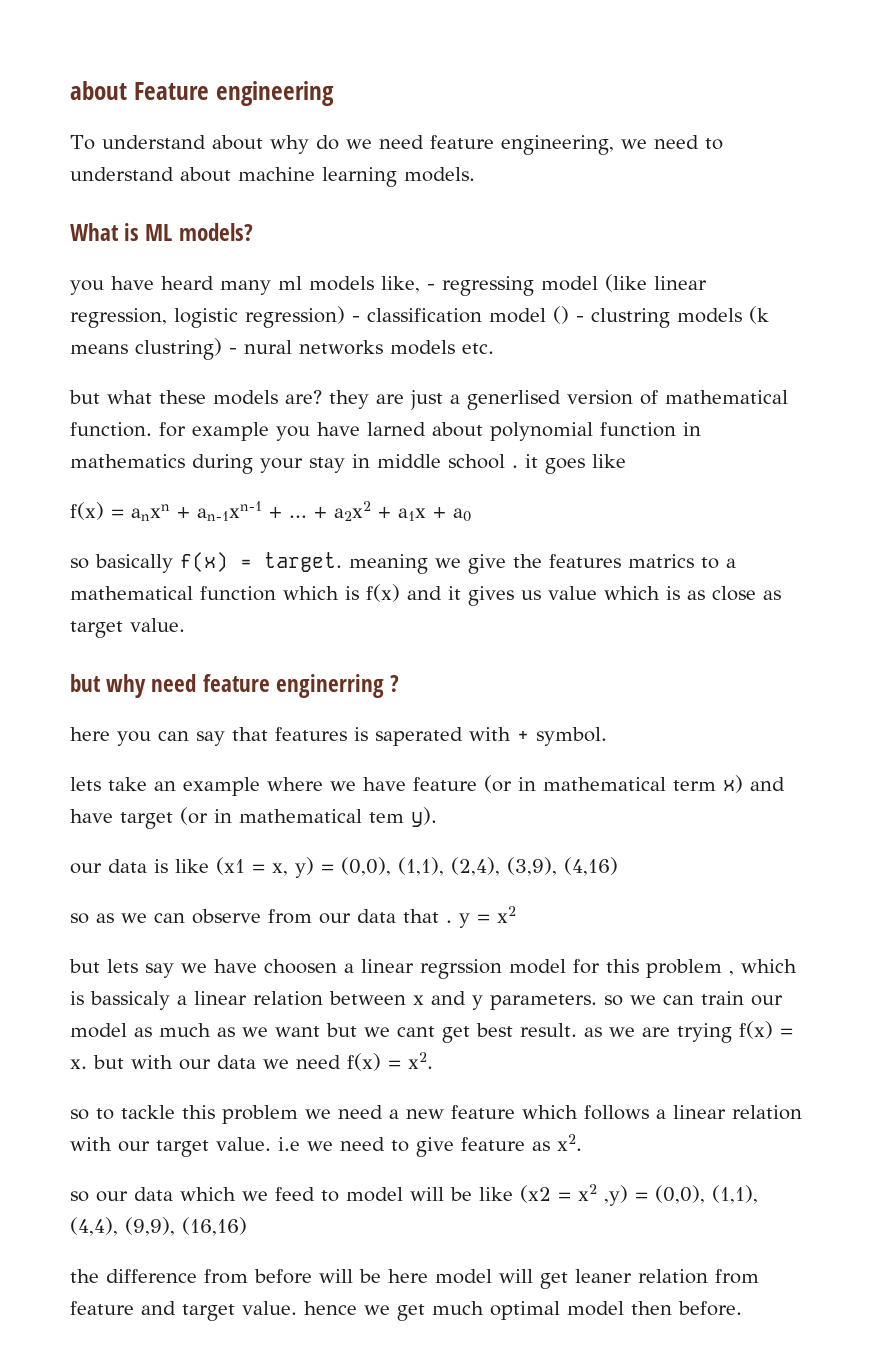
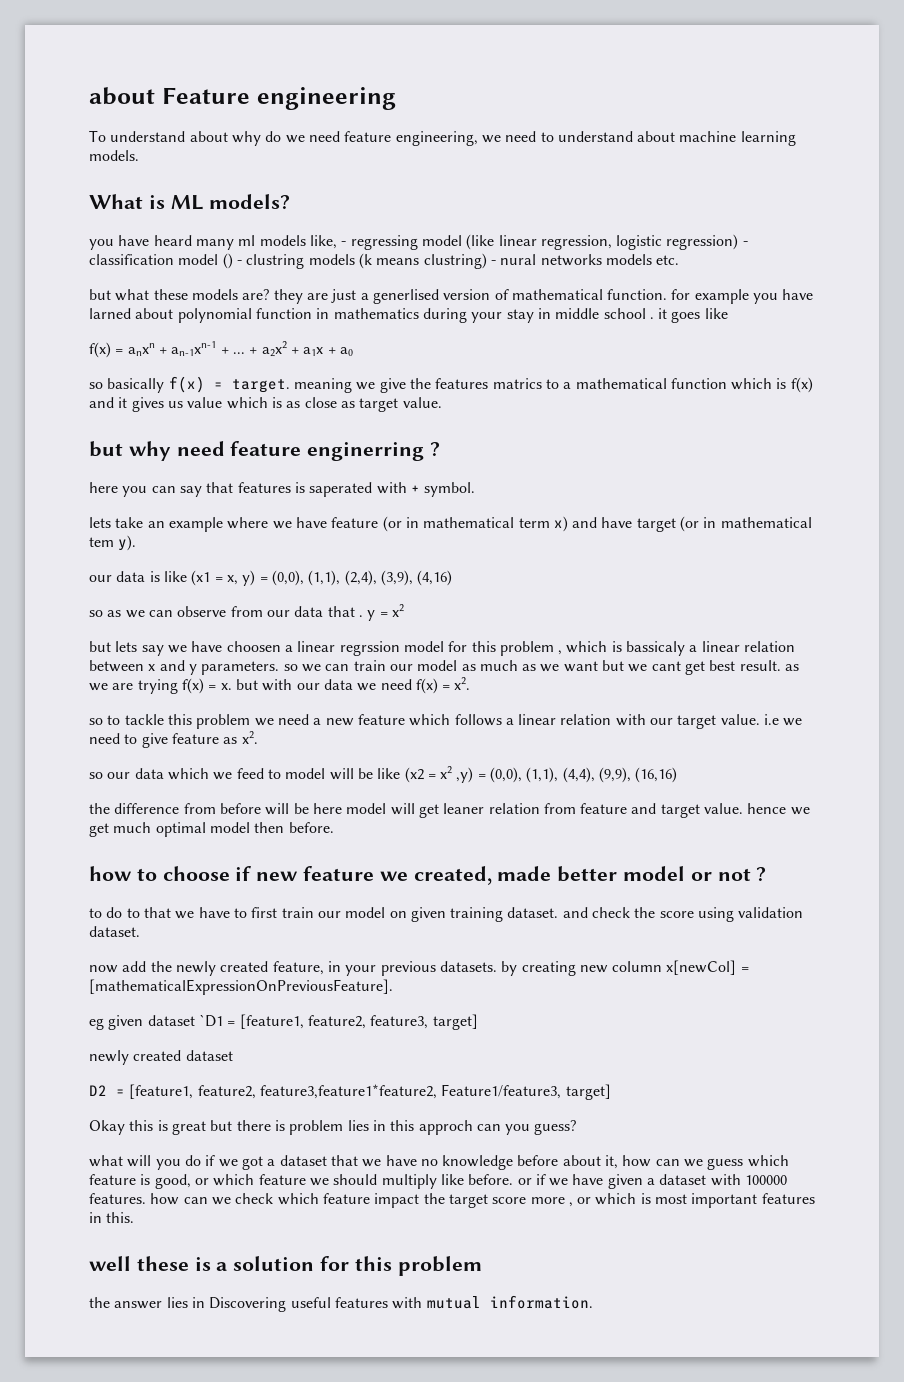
(742, 1308) none -> [89,866,767,885] [89,907,804,922] [89,926,140,937] [89,960,749,976] [89,979,393,995] [89,1014,478,1030] [89,1050,233,1065] [89,1084,611,1100] [89,1120,577,1135] [89,1155,789,1170] [89,1174,788,1189] [89,1193,815,1208] [89,1212,135,1223] [89,1256,482,1276] [89,1295,593,1312] // how to choose if new feature we created, made better model or not ? // to do to that we have to first train our model on given training dataset. and check the score using validation dataset. // now add the newly created feature, in your previous datasets. by creating new column x[newCol] = [mathematicalExpressionOnPreviousFeature]. // eg given dataset `D1 = [feature1, feature2, feature3, target] // newly created dataset // D2 = [feature1, feature2, feature3,feature1*feature2, Feature1/feature3, target] // Okay this is great but there is problem lies in this approch can you guess? // what will you do if we got a dataset that we have no knowledge before about it, how can we guess which feature is good, or which feature we should multiply like before. or if we have given a dataset with 100000 features. how can we check which feature impact the target score more , or which is most important features in this. // well these is a solution for this problem // the answer lies in Discovering useful features with mutual information.

